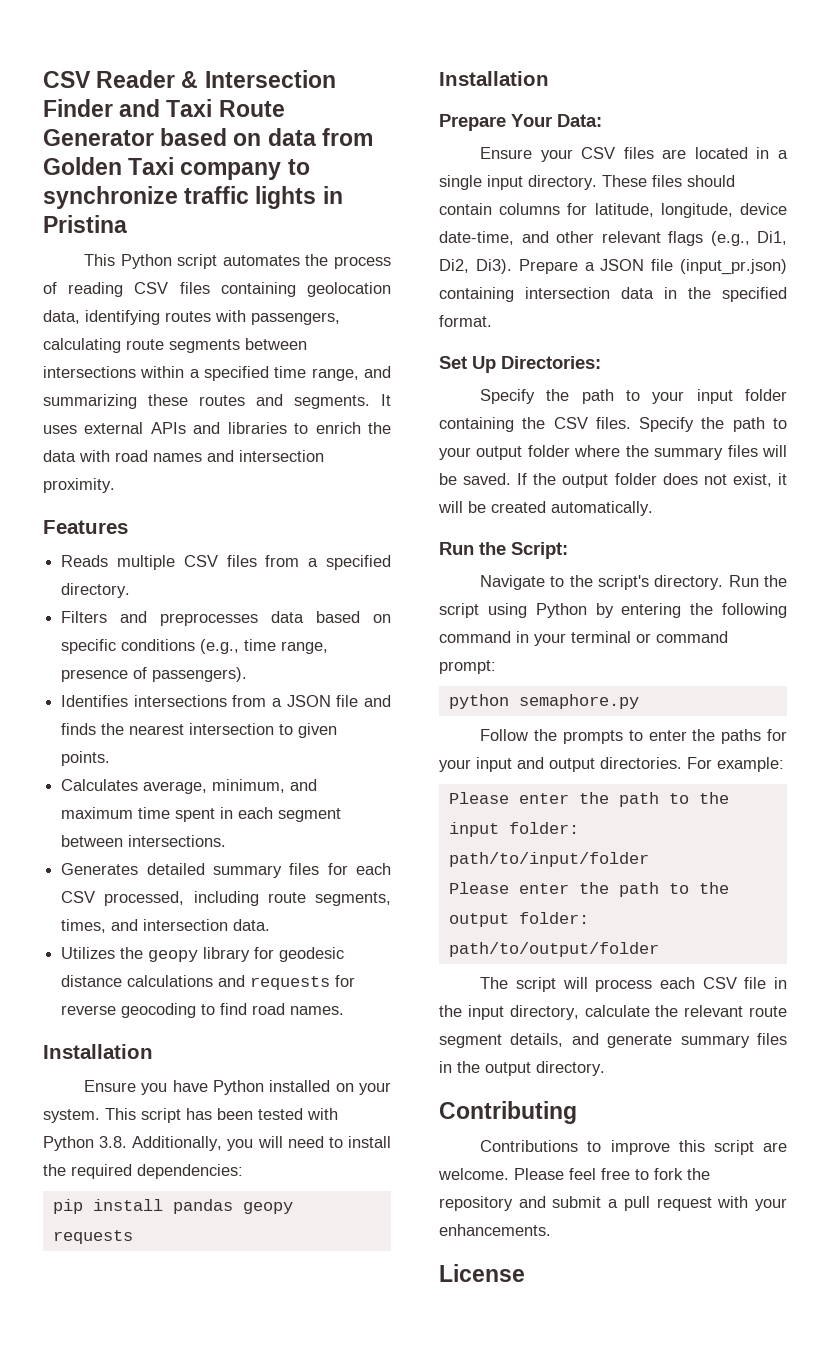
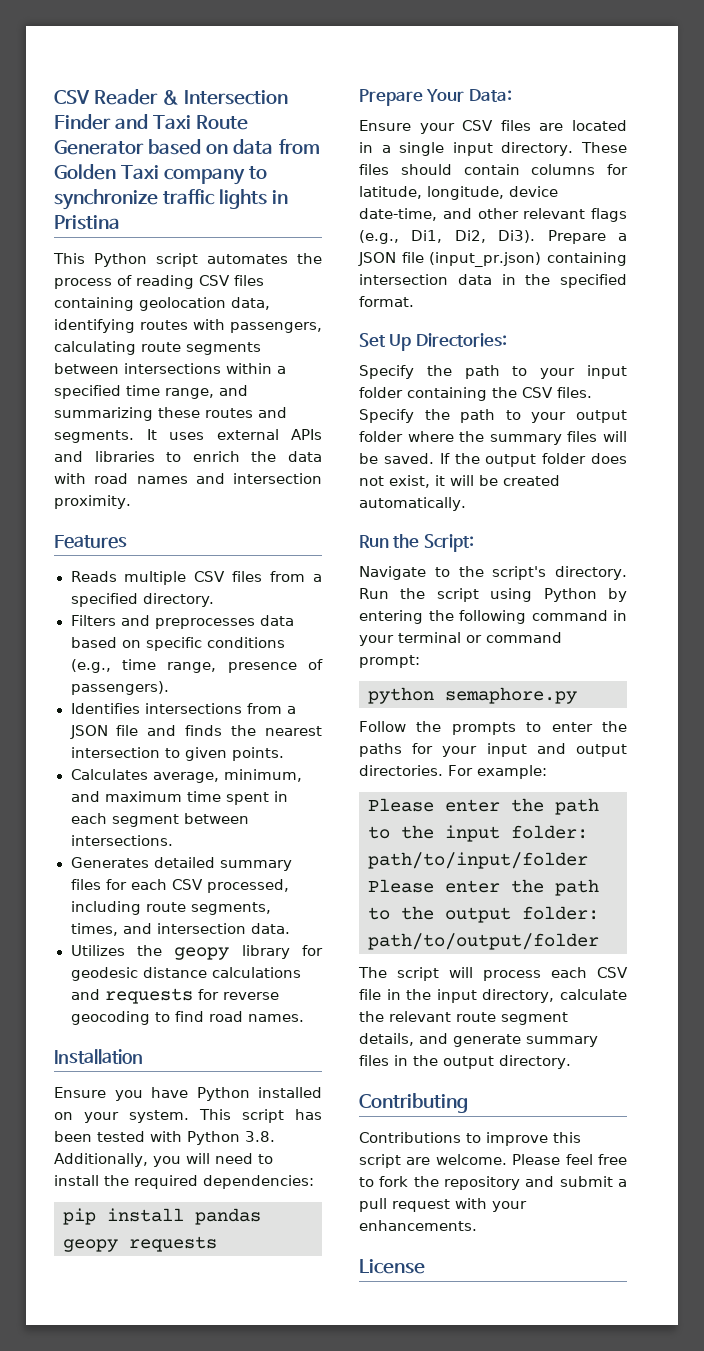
[439,71,549,86] // Installation -> (217, 1244) none

